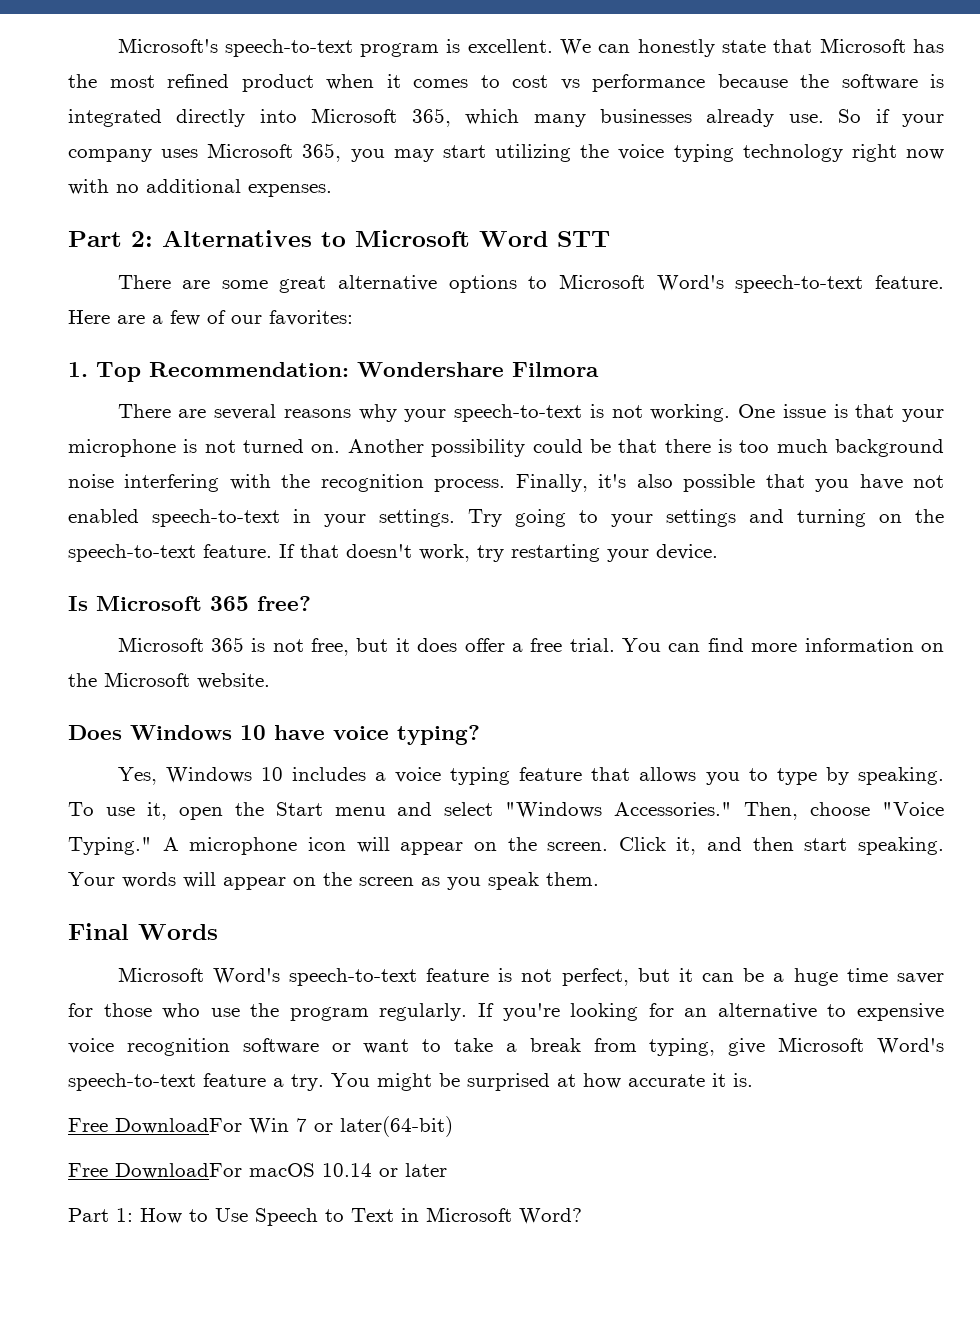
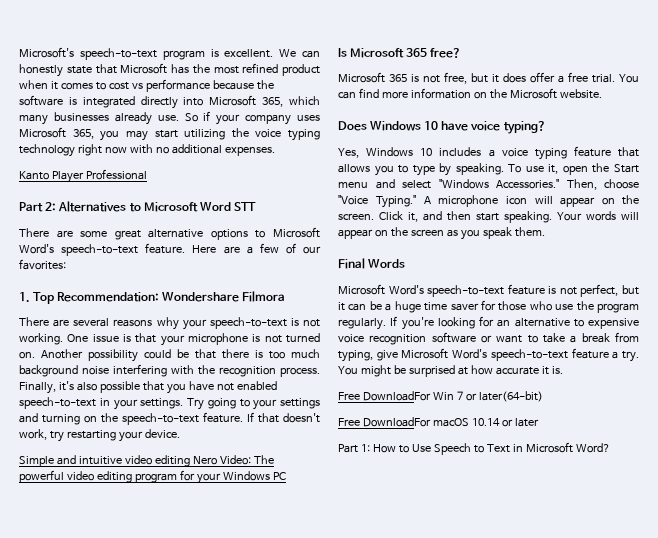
(332, 190) none -> [19,169,147,183] // Kanto Player Professional
(718, 552) none -> [19,455,274,467] [19,470,286,484] // Simple and intuitive video editing Nero Video: The powerful video editing program for your Windows PC

